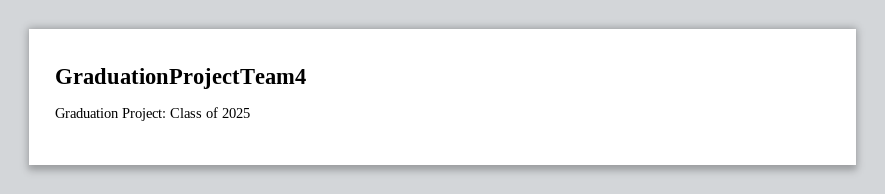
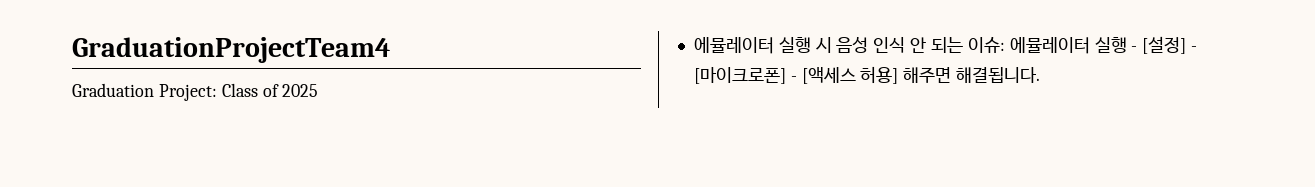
(250, 113) none -> [693,36,1198,54] [693,66,1041,84] // 에뮬레이터 실행 시 음성 인식 안 되는 이슈: 에뮬레이터 실행 - [설정] - [마이크로폰] - [액세스 허용] 해주면 해결됩니다.

